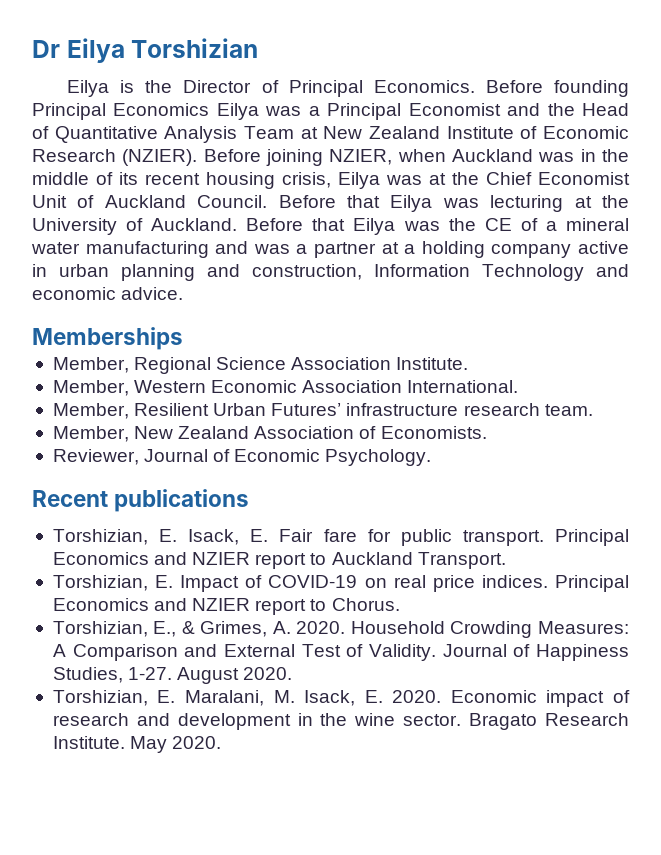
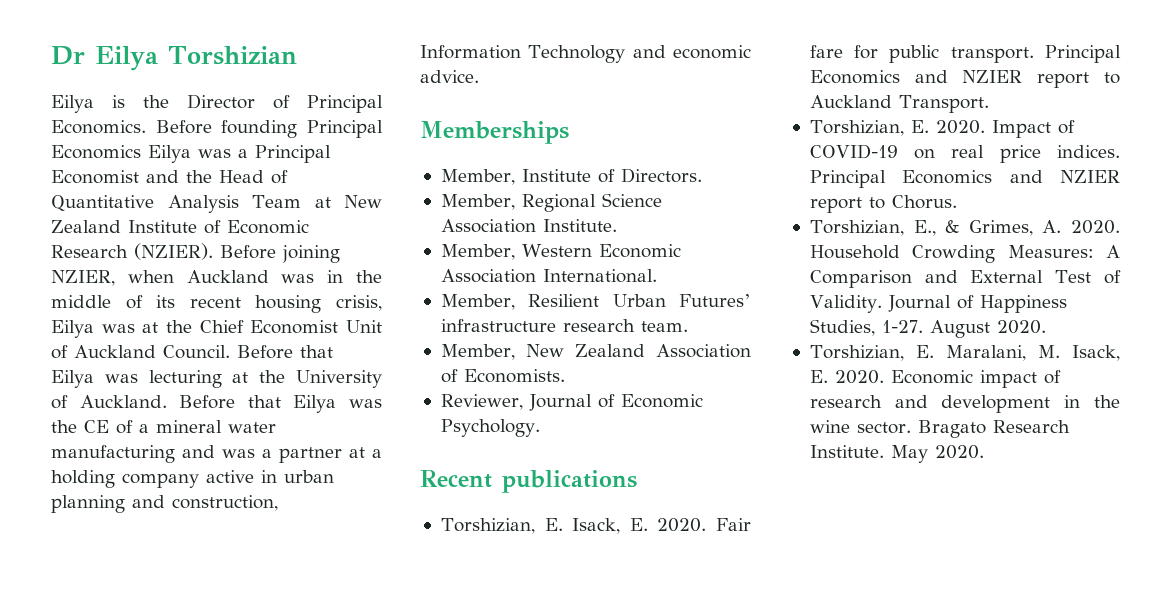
(183, 338) none -> [440,168,702,185] // Member, Institute of Directors.
(269, 535) none -> [657,518,707,532] 2020.
(174, 581) none -> [935,120,985,134] 2020.

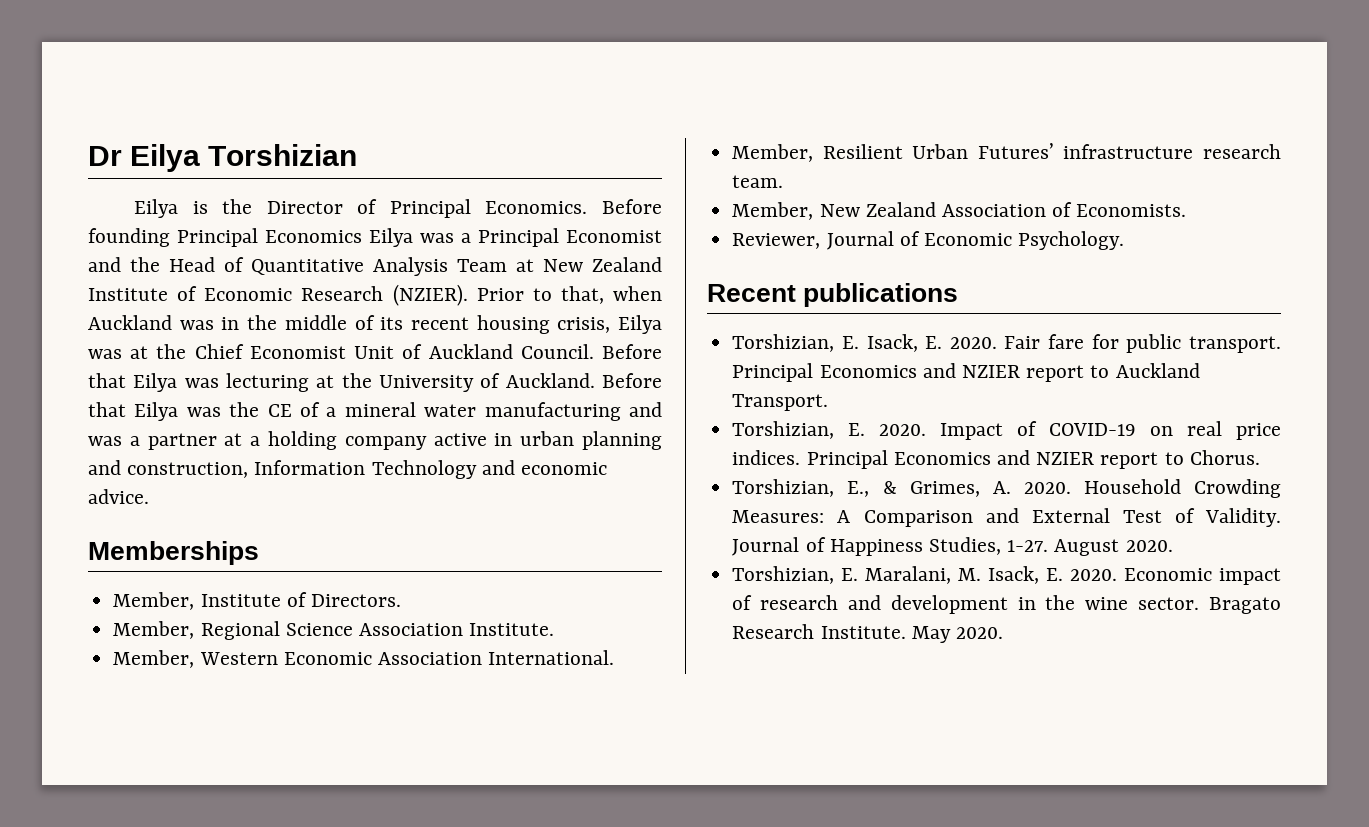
[220,245,340,263] [51,270,115,286] Before joining NZIER, -> [476,286,604,304] Prior to that,

